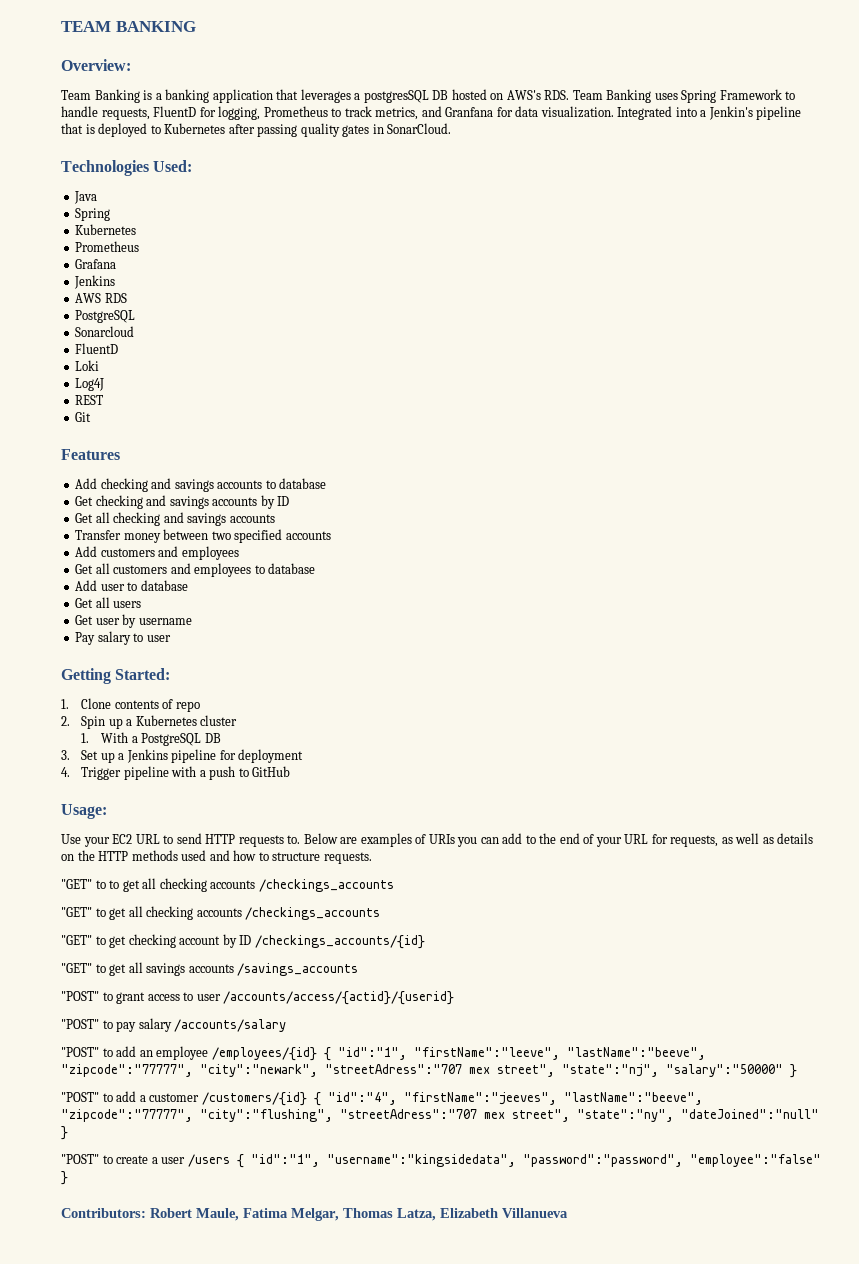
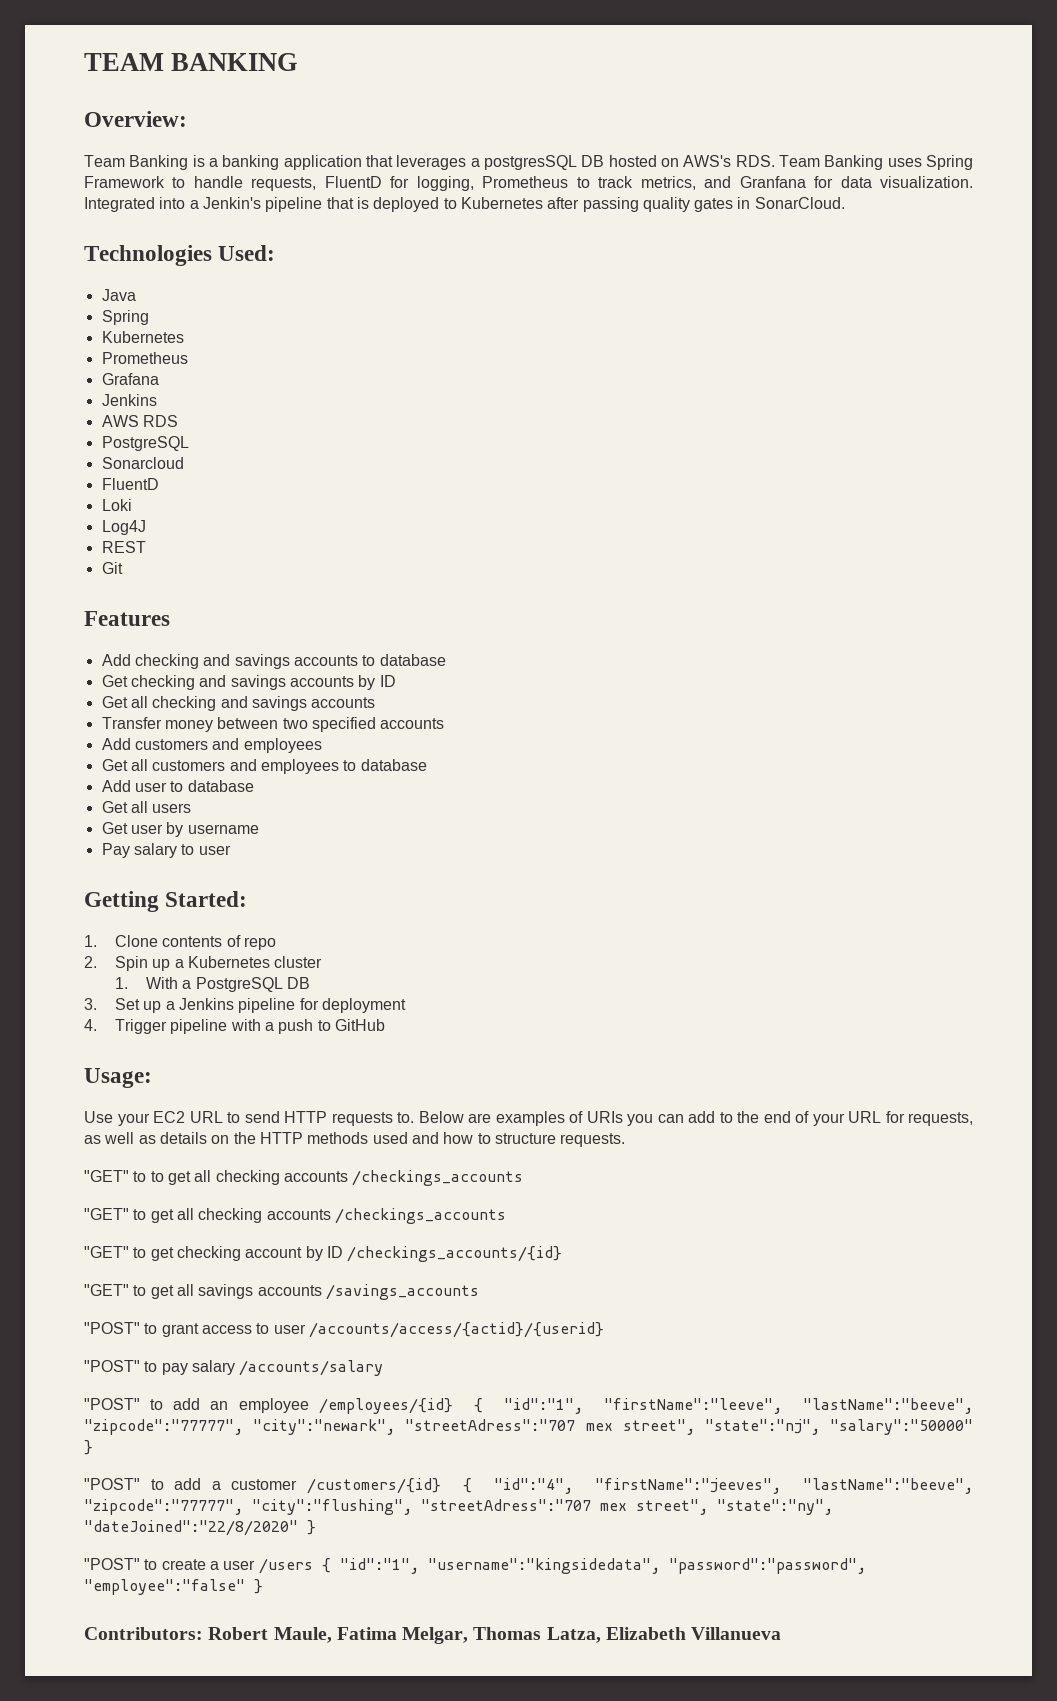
[681,1109,819,1119] "dateJoined":"null" -> [84,1520,298,1536] "dateJoined":"22/8/2020"

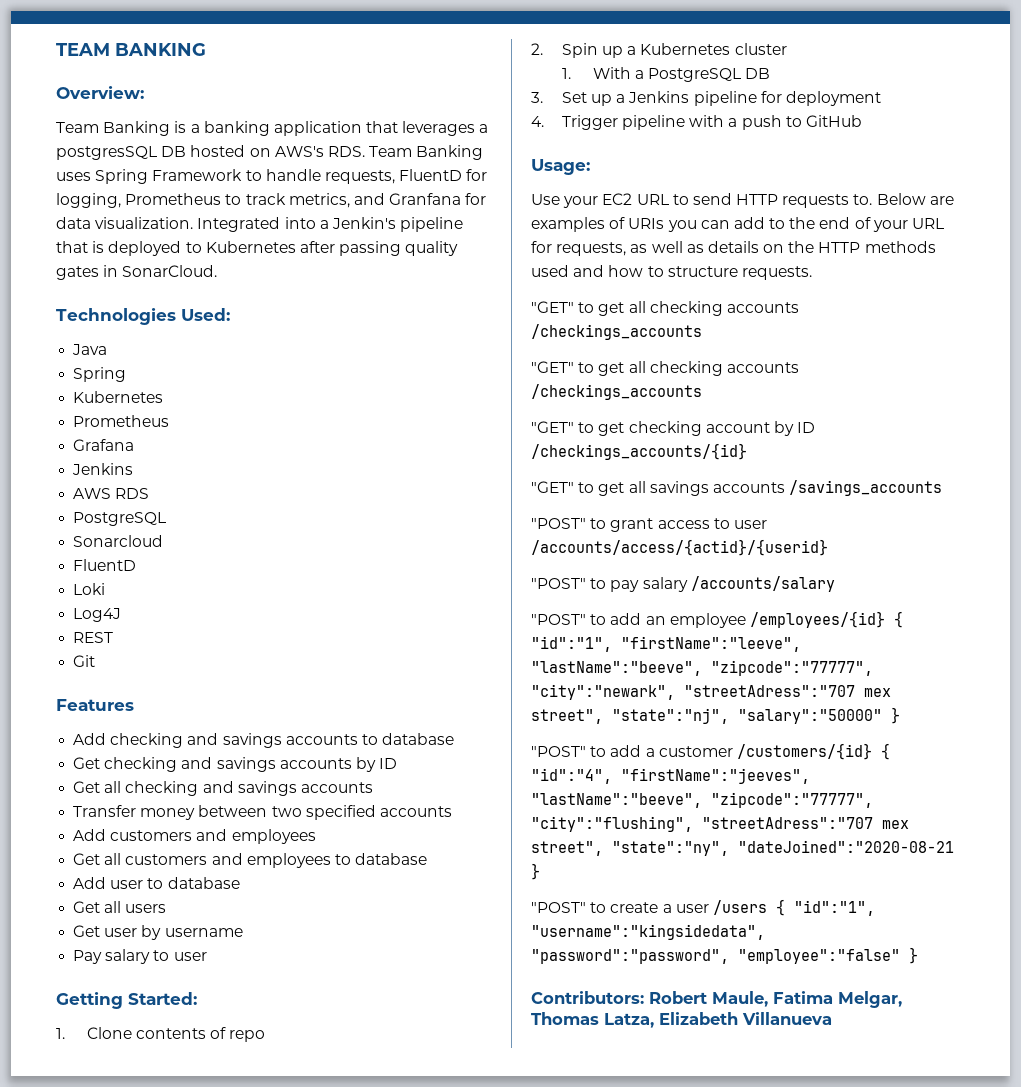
[150,1171,164,1182] to -> (595, 307) none
[84,1520,298,1536] "dateJoined":"22/8/2020" -> [738,840,954,853] "dateJoined":"2020-08-21

